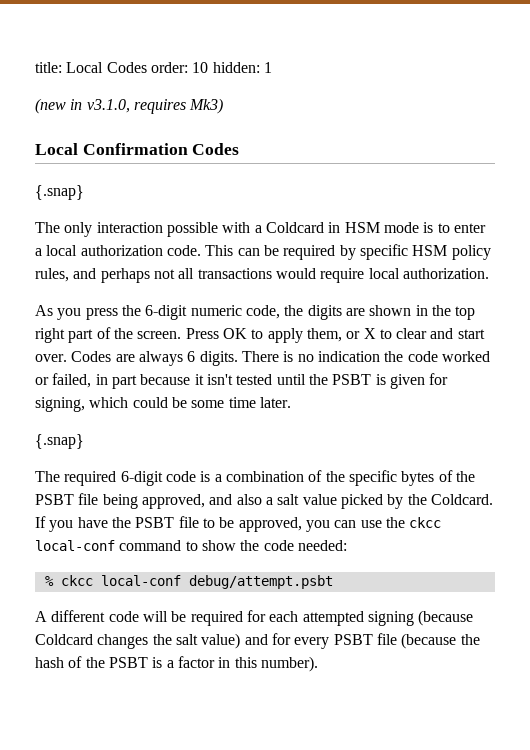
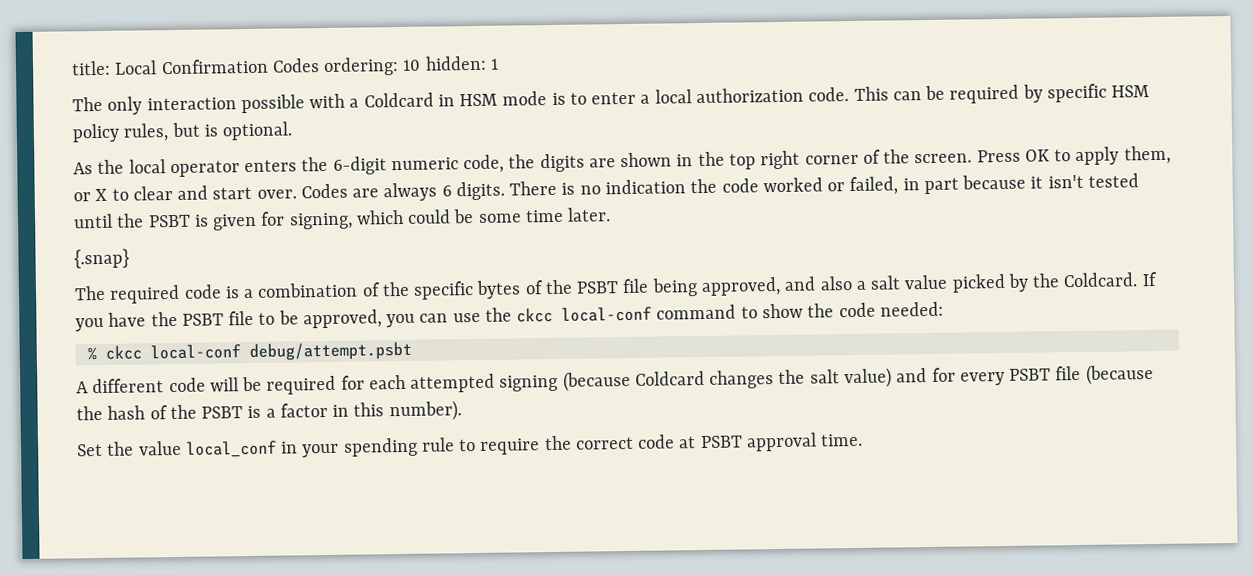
[106,62,188,73] Codes order: -> [160,56,400,76] Confirmation Codes ordering:
[35,98,224,114] [35,143,240,155] [35,185,84,200] // (new in v3.1.0, requires Mk3) // Local Confirmation Codes // {.snap} -> (499, 64) none
[73,268,489,283] [35,305,118,320] and perhaps not all transactions would require local authorization. // As you press -> [171,121,294,141] [73,159,298,178] but is optional. // As the local operator enters
[68,329,94,343] part -> [804,154,859,165] corner
[120,471,163,486] 6-digit -> (181, 294) none
(318, 664) none -> [77,432,864,458] // Set the value local_conf in your spending rule to require the correct code at PSBT approval time.

